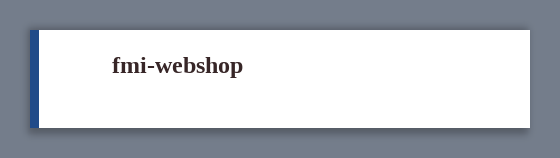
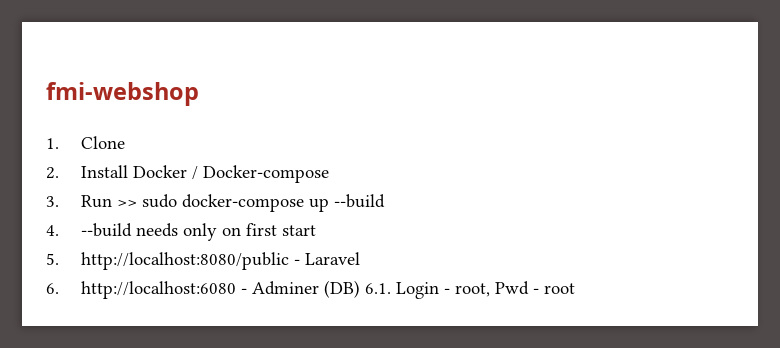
(243, 67) none -> [46,136,126,149] [46,165,330,183] [46,194,386,212] [46,223,317,241] [46,252,361,270] [46,280,576,299] // 1. Clone // 2. Install Docker / Docker-compose // 3. Run >> sudo docker-compose up --build // 4. --build needs only on first start // 5. http://localhost:8080/public - Laravel // 6. http://localhost:6080 - Adminer (DB) 6.1. Login - root, Pwd - root

